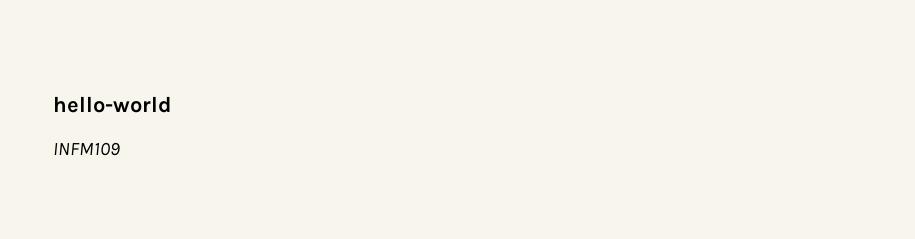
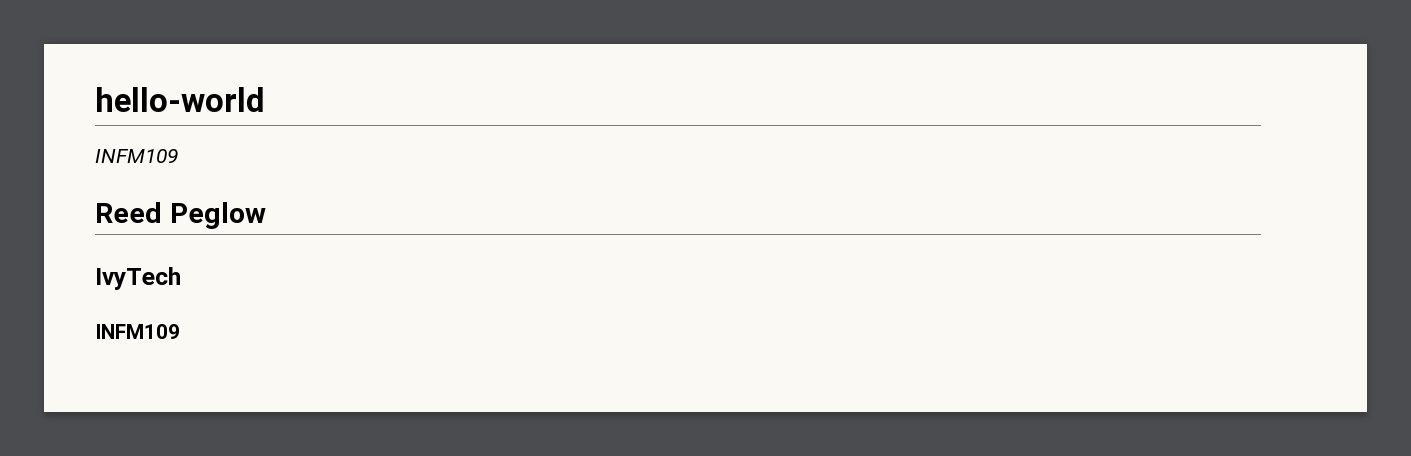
(120, 149) none -> [95,202,266,229] [95,267,181,290] [95,324,180,339] // Reed Peglow // IvyTech // INFM109

